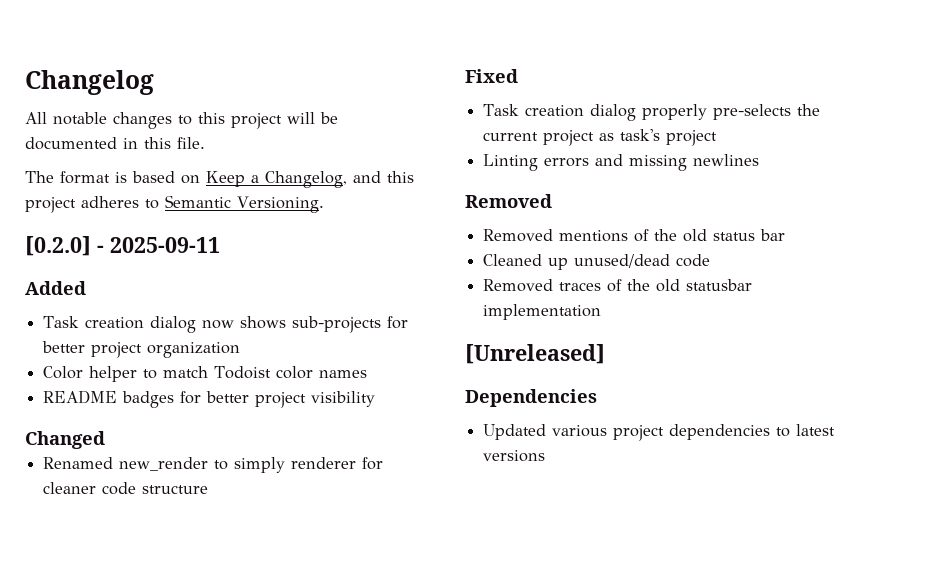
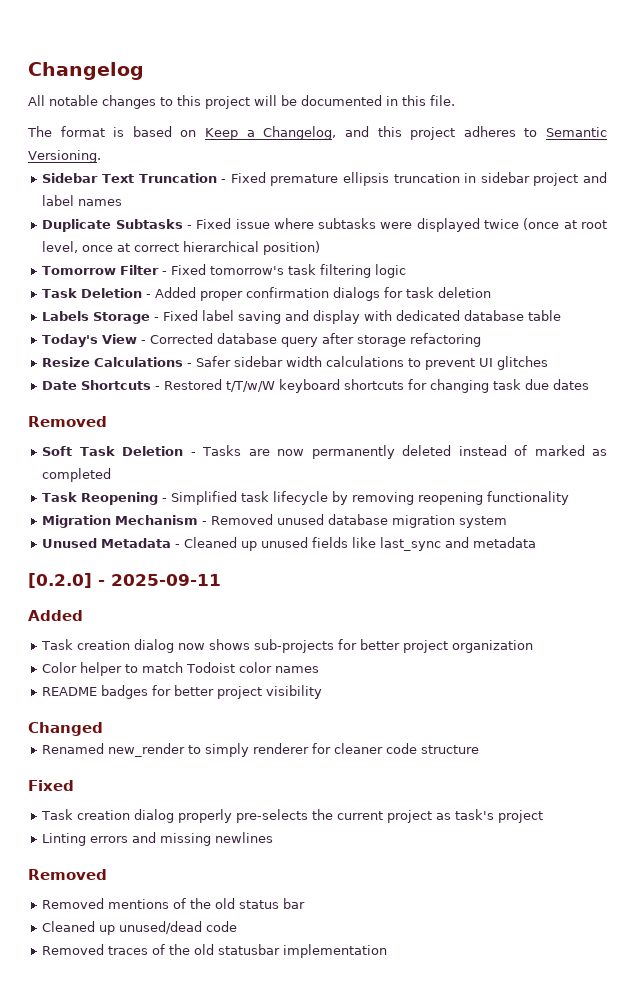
(324, 204) none -> [42,172,607,186] [42,195,123,206] [42,218,608,232] [42,241,321,255] [42,264,407,278] [42,287,492,301] [42,310,562,324] [42,333,482,347] [42,356,549,370] [42,379,590,393] [28,416,107,427] [42,445,607,459] [42,468,112,482] [42,491,570,505] [42,514,508,528] [42,537,537,551] // Sidebar Text Truncation - Fixed premature ellipsis truncation in sidebar project and label names // Duplicate Subtasks - Fixed issue where subtasks were displayed twice (once at root level, once at correct hierarchical position) // Tomorrow Filter - Fixed tomorrow's task filtering logic // Task Deletion - Added proper confirmation dialogs for task deletion // Labels Storage - Fixed label saving and display with dedicated database table // Today's View - Corrected database query after storage refactoring // Resize Calculations - Safer sidebar width calculations to prevent UI glitches // Date Shortcuts - Restored t/T/w/W keyboard shortcuts for changing task due dates // Removed // Soft Task Deletion - Tasks are now permanently deleted instead of marked as completed // Task Reopening - Simplified task lifecycle by removing reopening functionality // Migration Mechanism - Removed unused database migration system // Unused Metadata - Cleaned up unused fields like last_sync and metadata
[465,344,605,364] [465,389,597,407] [483,424,836,441] [483,450,546,462] // [Unreleased] // Dependencies // Updated various project dependencies to latest versions -> (388, 951) none

